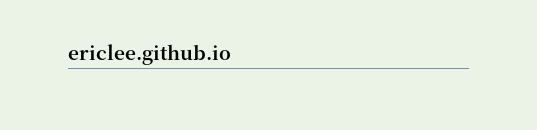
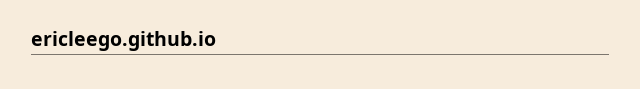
[68,44,231,65] ericlee.github.io -> [31,31,216,51] ericleego.github.io

